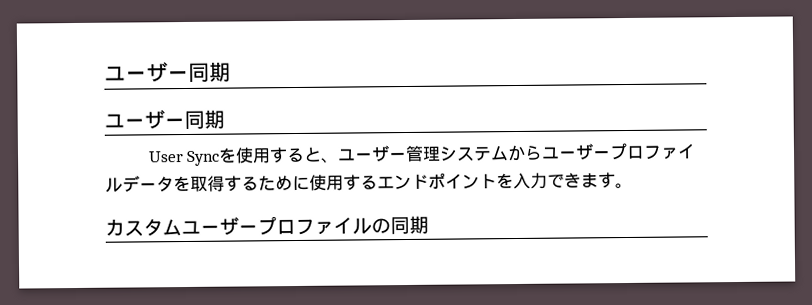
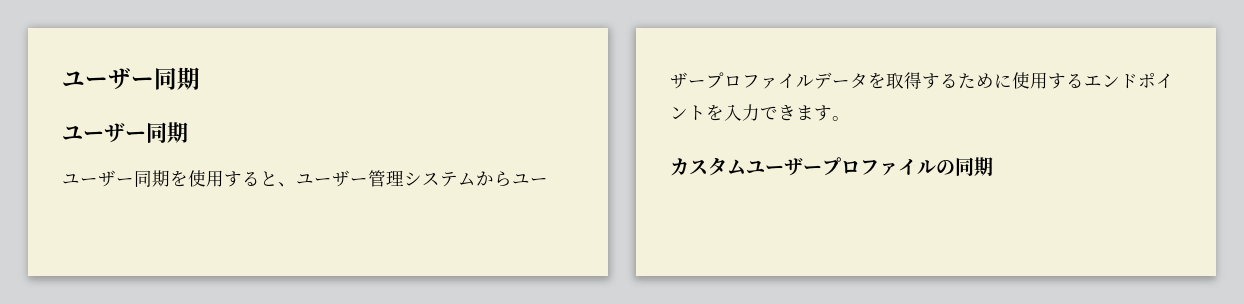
[147,150,221,166] User Sync -> [62,170,170,187] ユーザー同期

